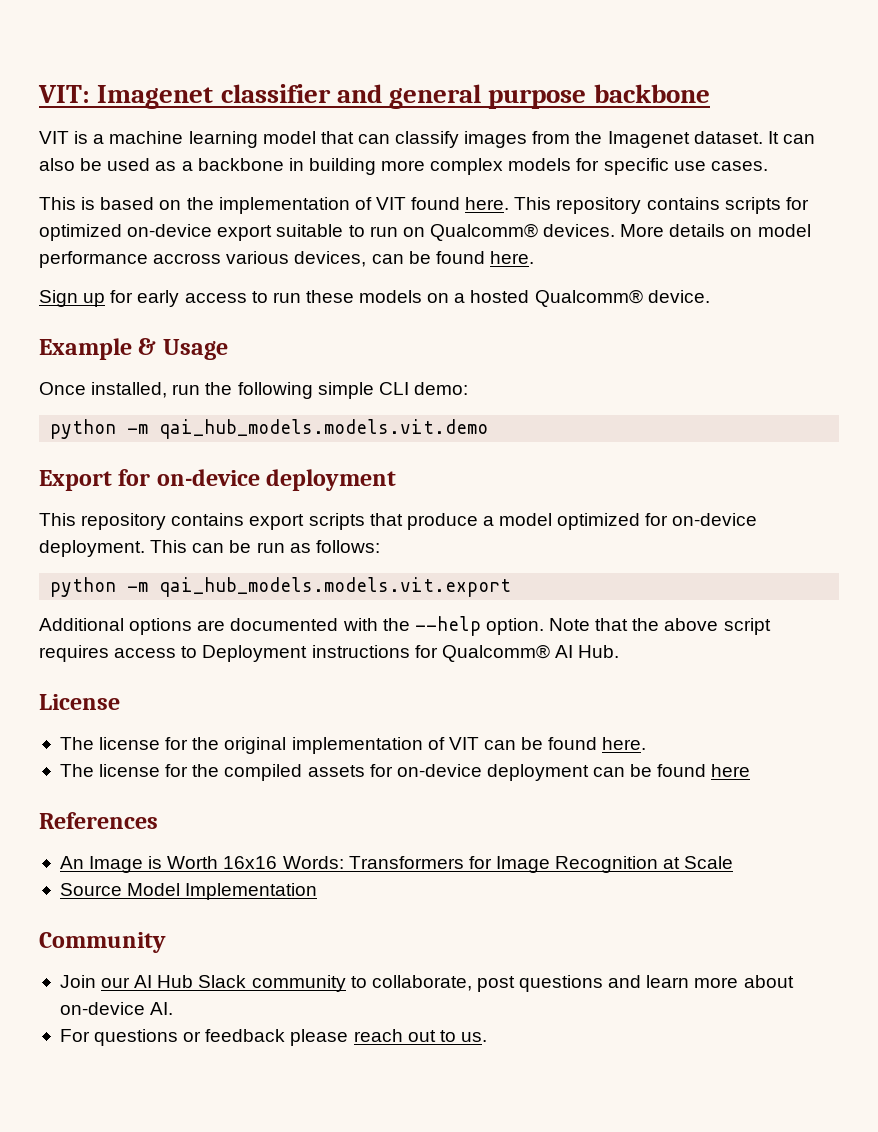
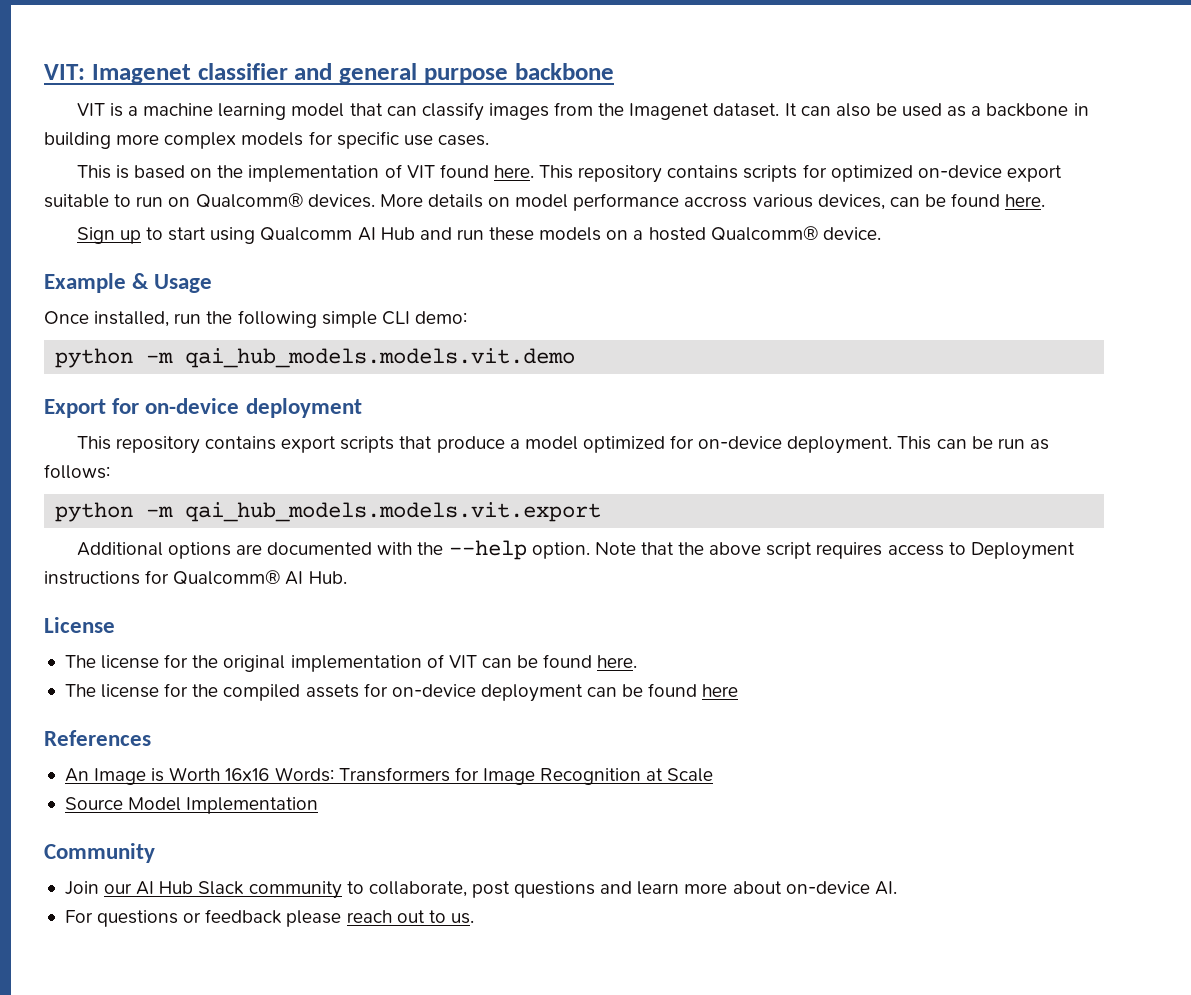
[110,290,268,307] for early access to -> [145,227,452,244] to start using Qualcomm AI Hub and

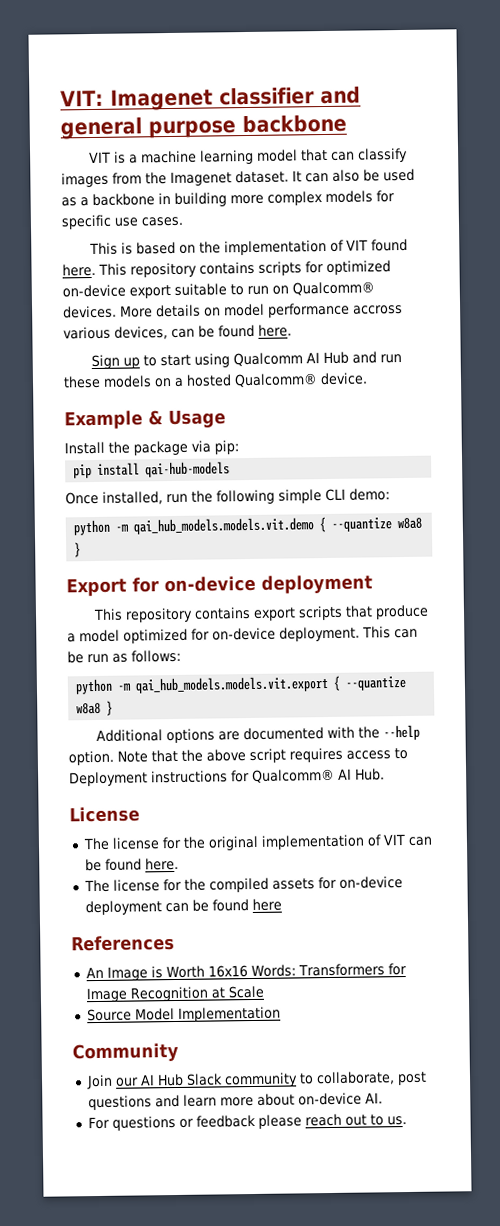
(213, 283) none -> [64,440,239,456] [73,461,231,479] // Install the package via pip: // pip install qai-hub-models
(576, 358) none -> [319,517,423,533] [74,542,82,558] { --quantize w8a8 }
(602, 512) none -> [333,675,408,691] [76,700,114,716] { --quantize w8a8 }

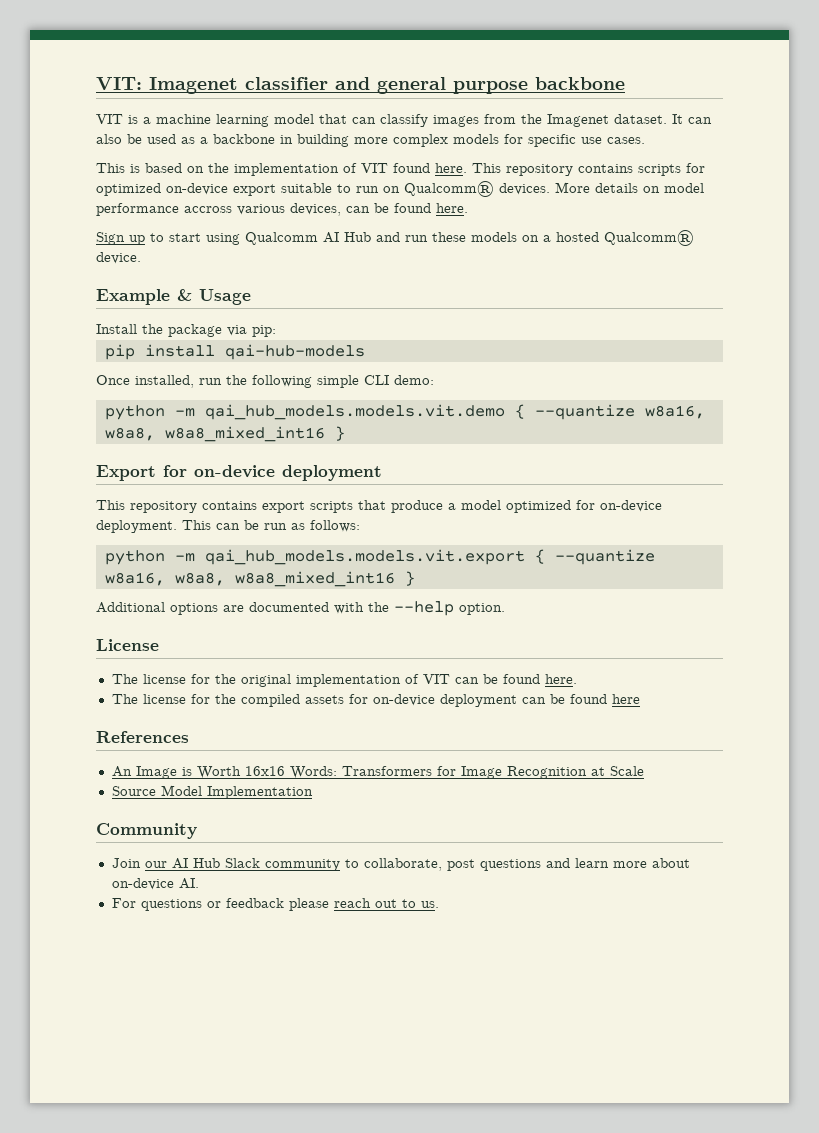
[397,517,423,530] w8a8 -> [644,405,705,419] [104,426,325,442] w8a16, w8a8, w8a8_mixed_int16
[76,702,102,715] w8a8 -> [104,571,395,587] w8a16, w8a8, w8a8_mixed_int16
[117,747,408,764] [69,768,385,787] Note that the above script requires access to Deployment instructions for Qualcomm® AI Hub. -> (505, 609) none

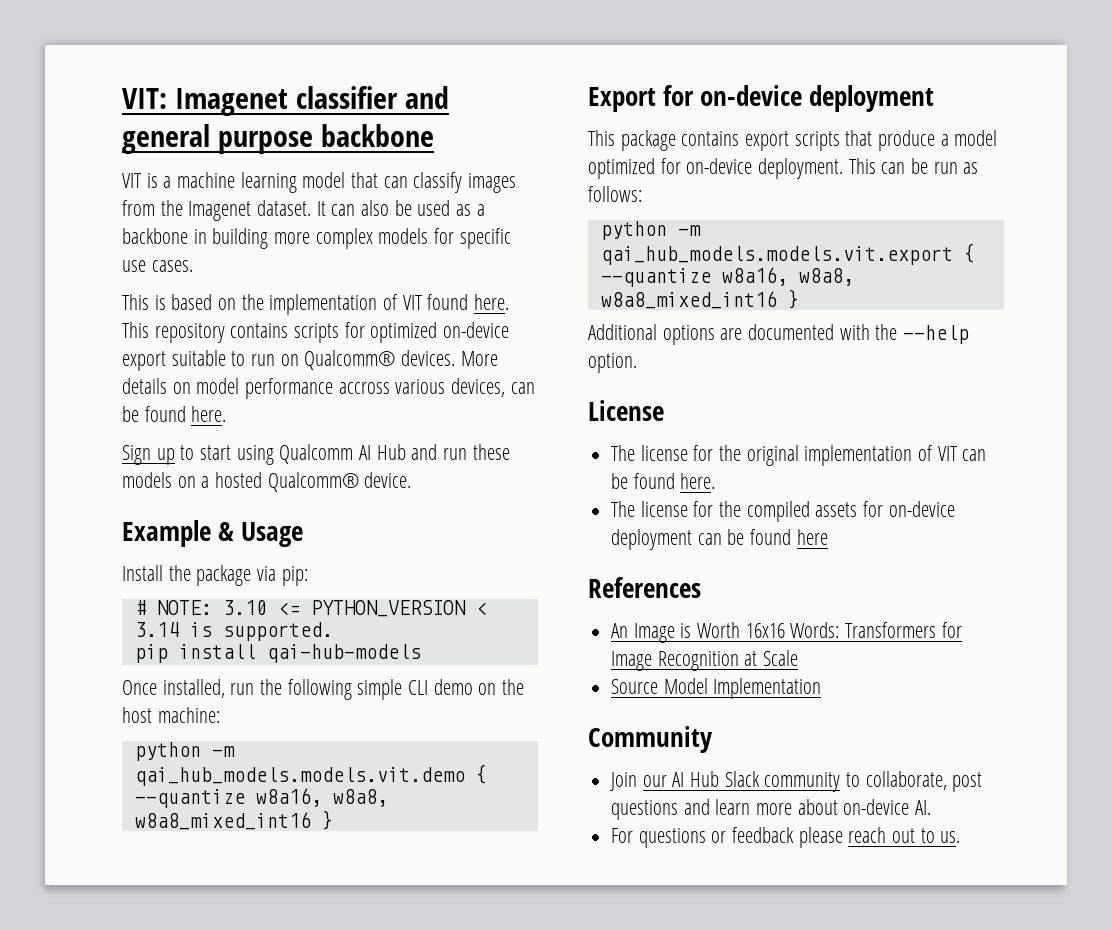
(276, 331) none -> [134,600,487,617] [134,622,333,641] // # NOTE: 3.10 <= PYTHON_VERSION < 3.14 is supported.
[394,375,434,385] demo: -> [433,679,525,695] [122,707,220,723] demo on the host machine:
[130,501,197,513] repository -> [620,130,676,151] package

